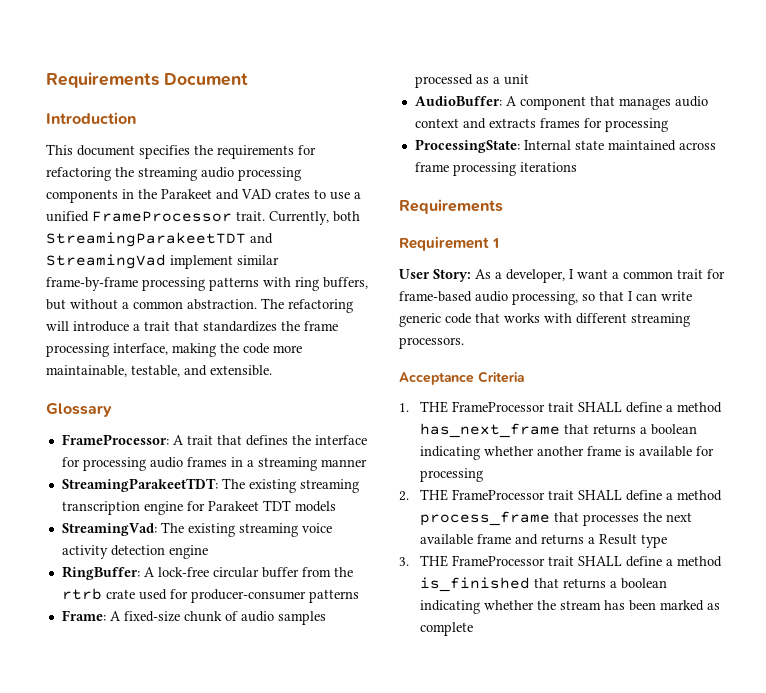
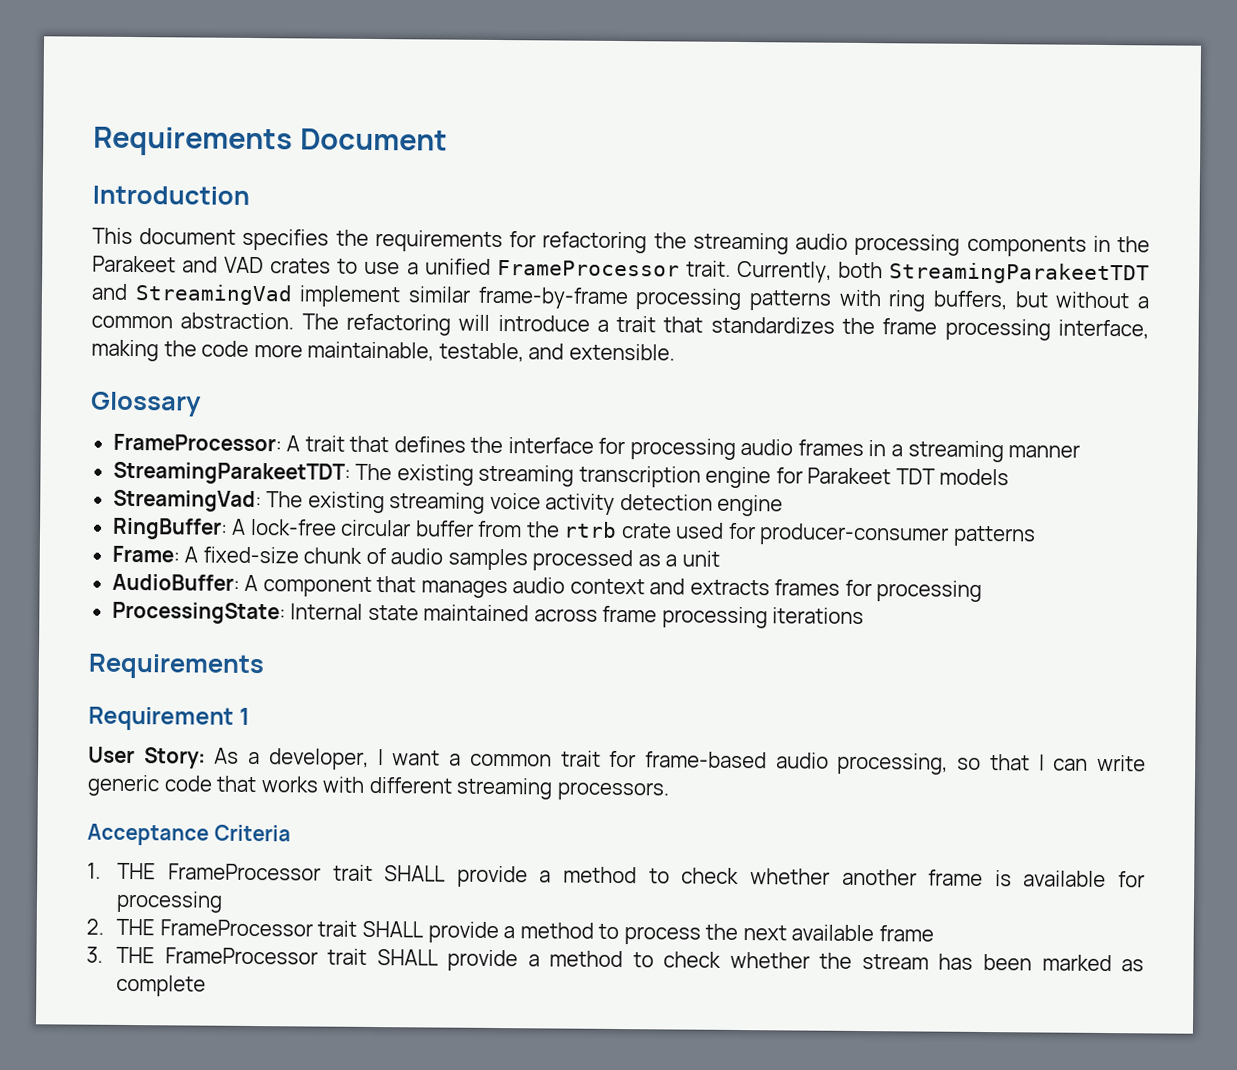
[625,402,722,413] [419,423,697,438] [419,446,480,460] define a method has_next_frame that returns a boolean indicating -> [456,865,740,888] provide a method to check
[625,490,722,501] [419,511,639,526] define a method process_frame that processes -> [427,921,701,945] provide a method to process
[514,534,667,548] and returns a Result type -> (934, 933) none
[625,556,722,567] [419,577,667,592] [419,600,480,614] define a method is_finished that returns a boolean indicating -> [447,949,722,972] provide a method to check

